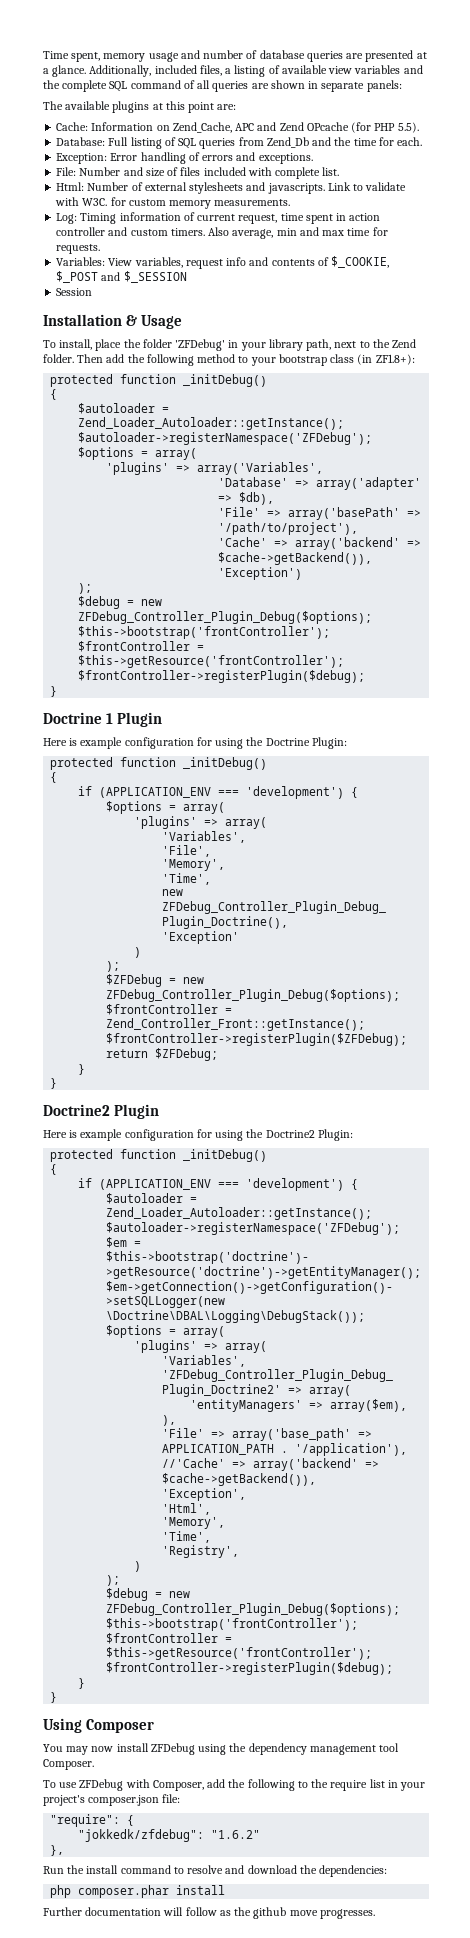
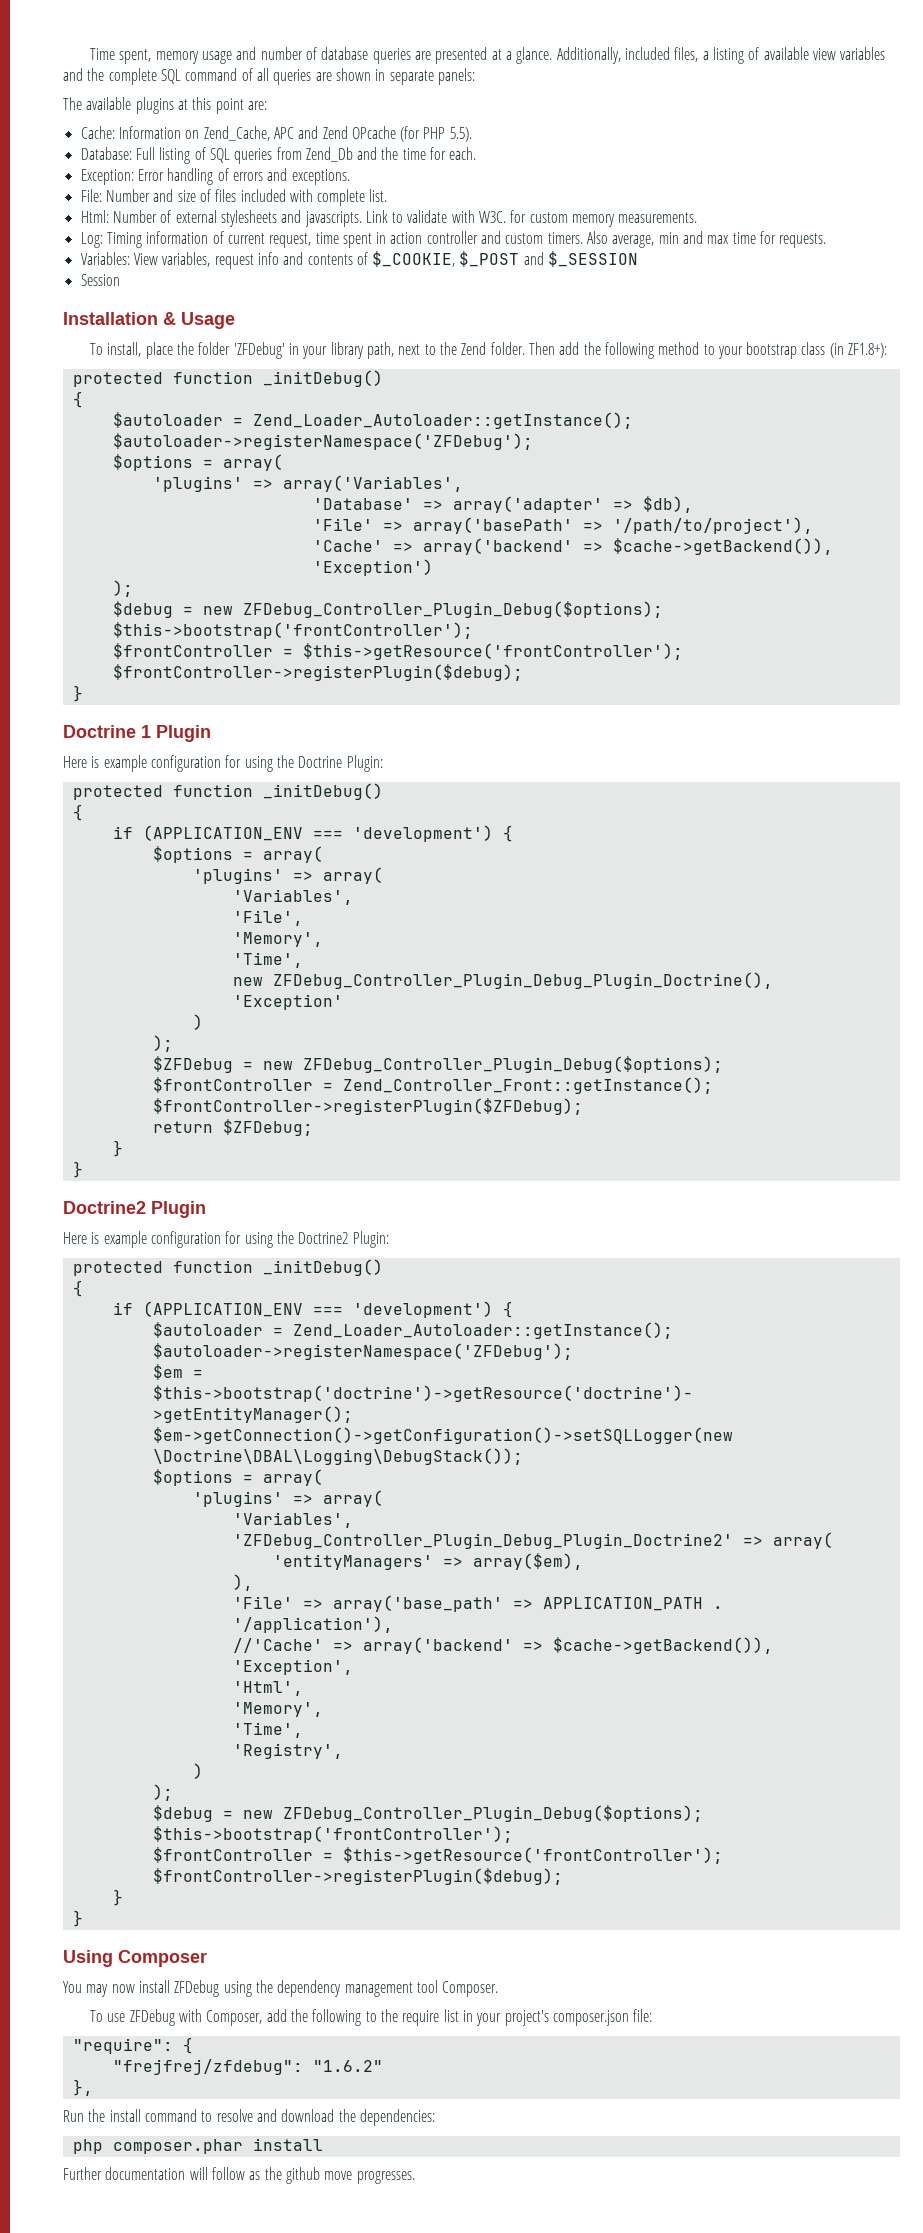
[78,1829,205,1842] "jokkedk/zfdebug": -> [112,2059,303,2075] "frejfrej/zfdebug":

